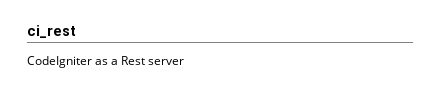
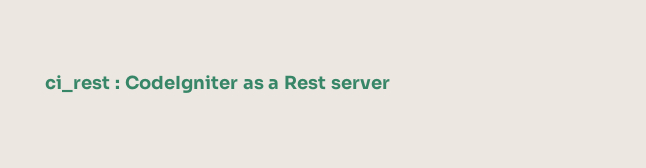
(76, 31) // -> [114,79,120,89] :

